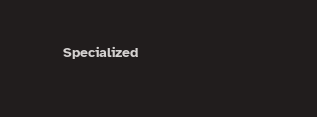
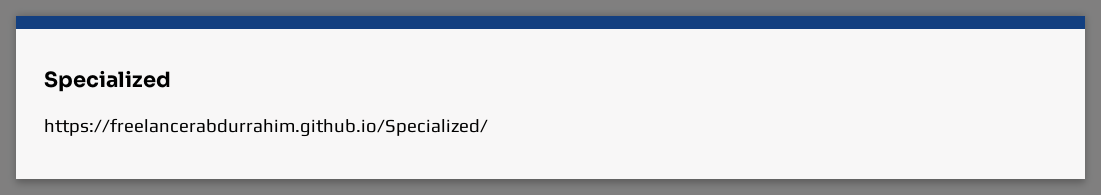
(138, 52) none -> [44,118,488,137] // https://freelancerabdurrahim.github.io/Specialized/

